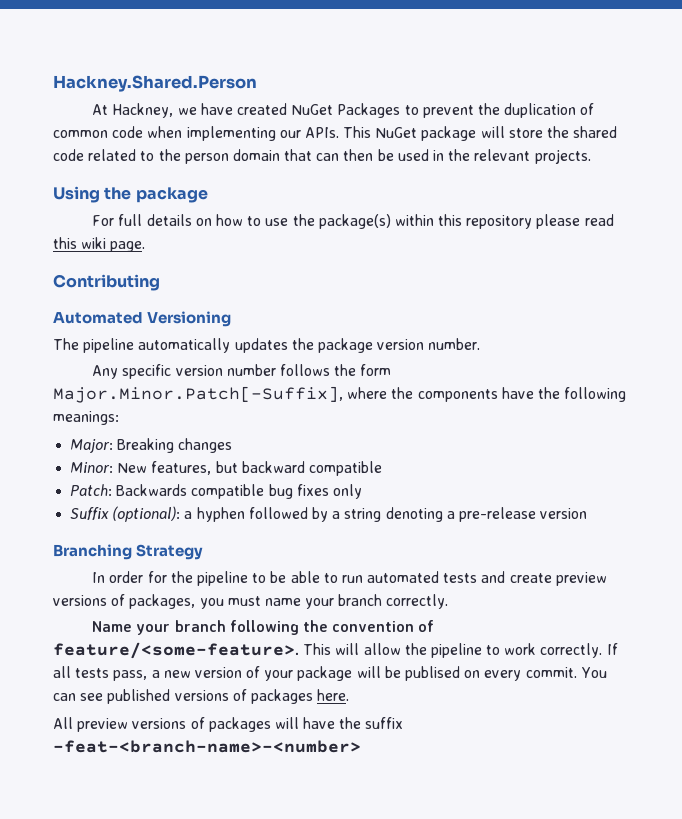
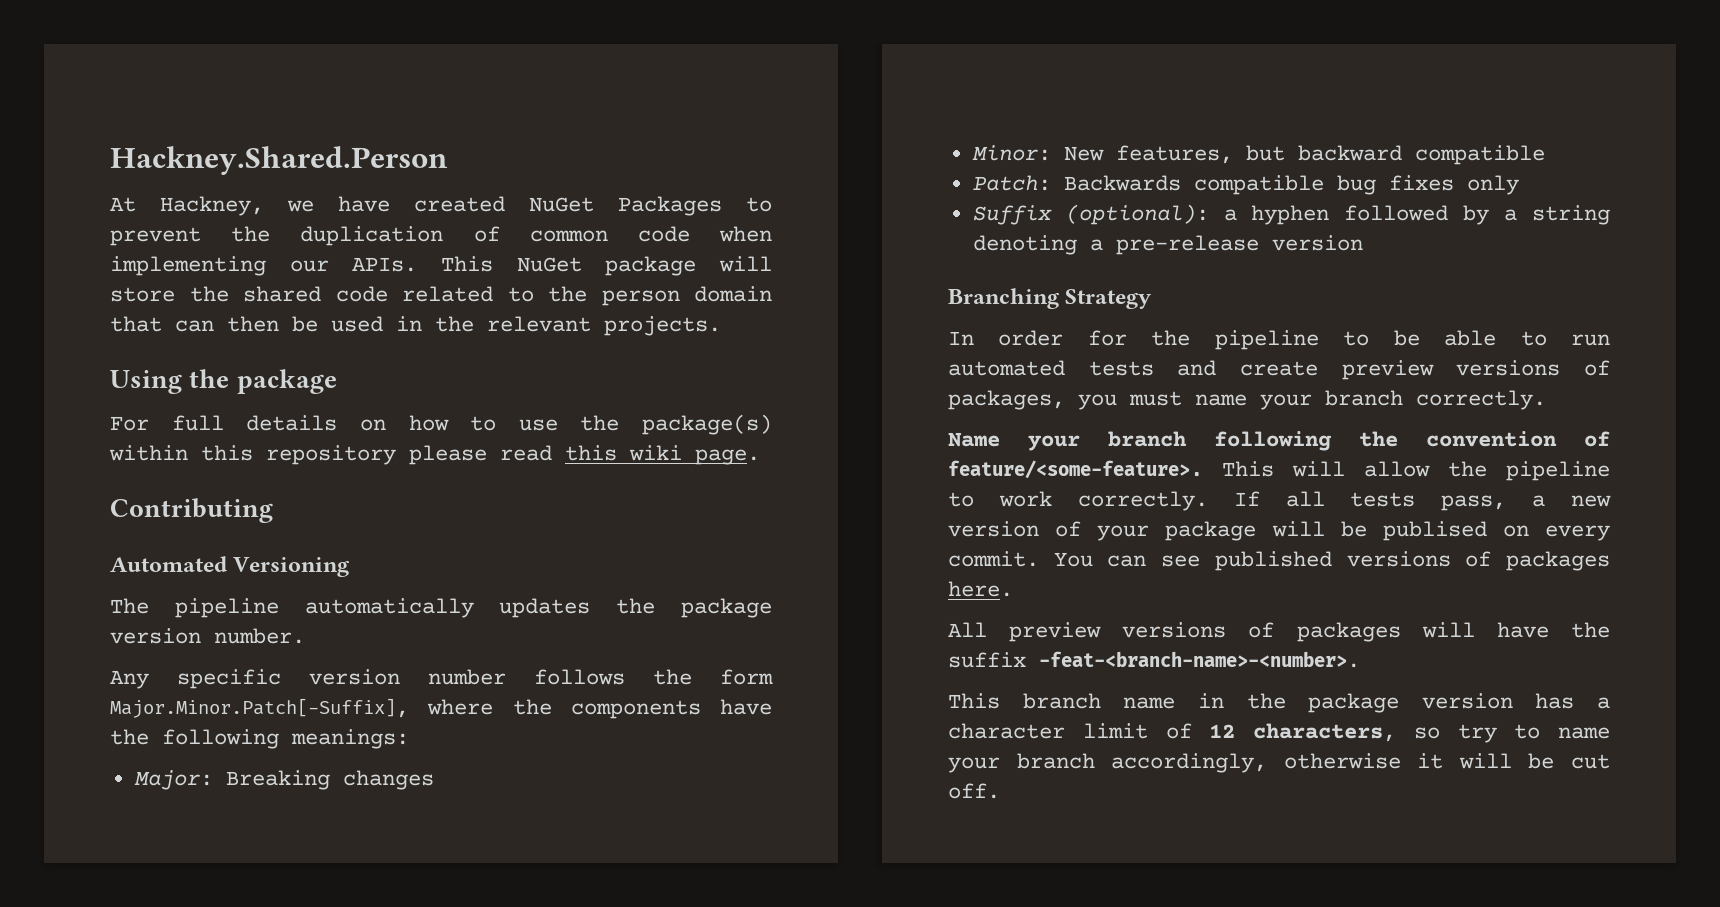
[53,740,361,753] -feat-<branch-name>-<number> -> [1039,651,1360,668] [948,693,1610,713] [948,723,1610,743] [948,753,1610,773] [948,783,1000,799] -feat-<branch-name>-<number>. // This branch name in the package version has a character limit of 12 characters, so try to name your branch accordingly, otherwise it will be cut off.

